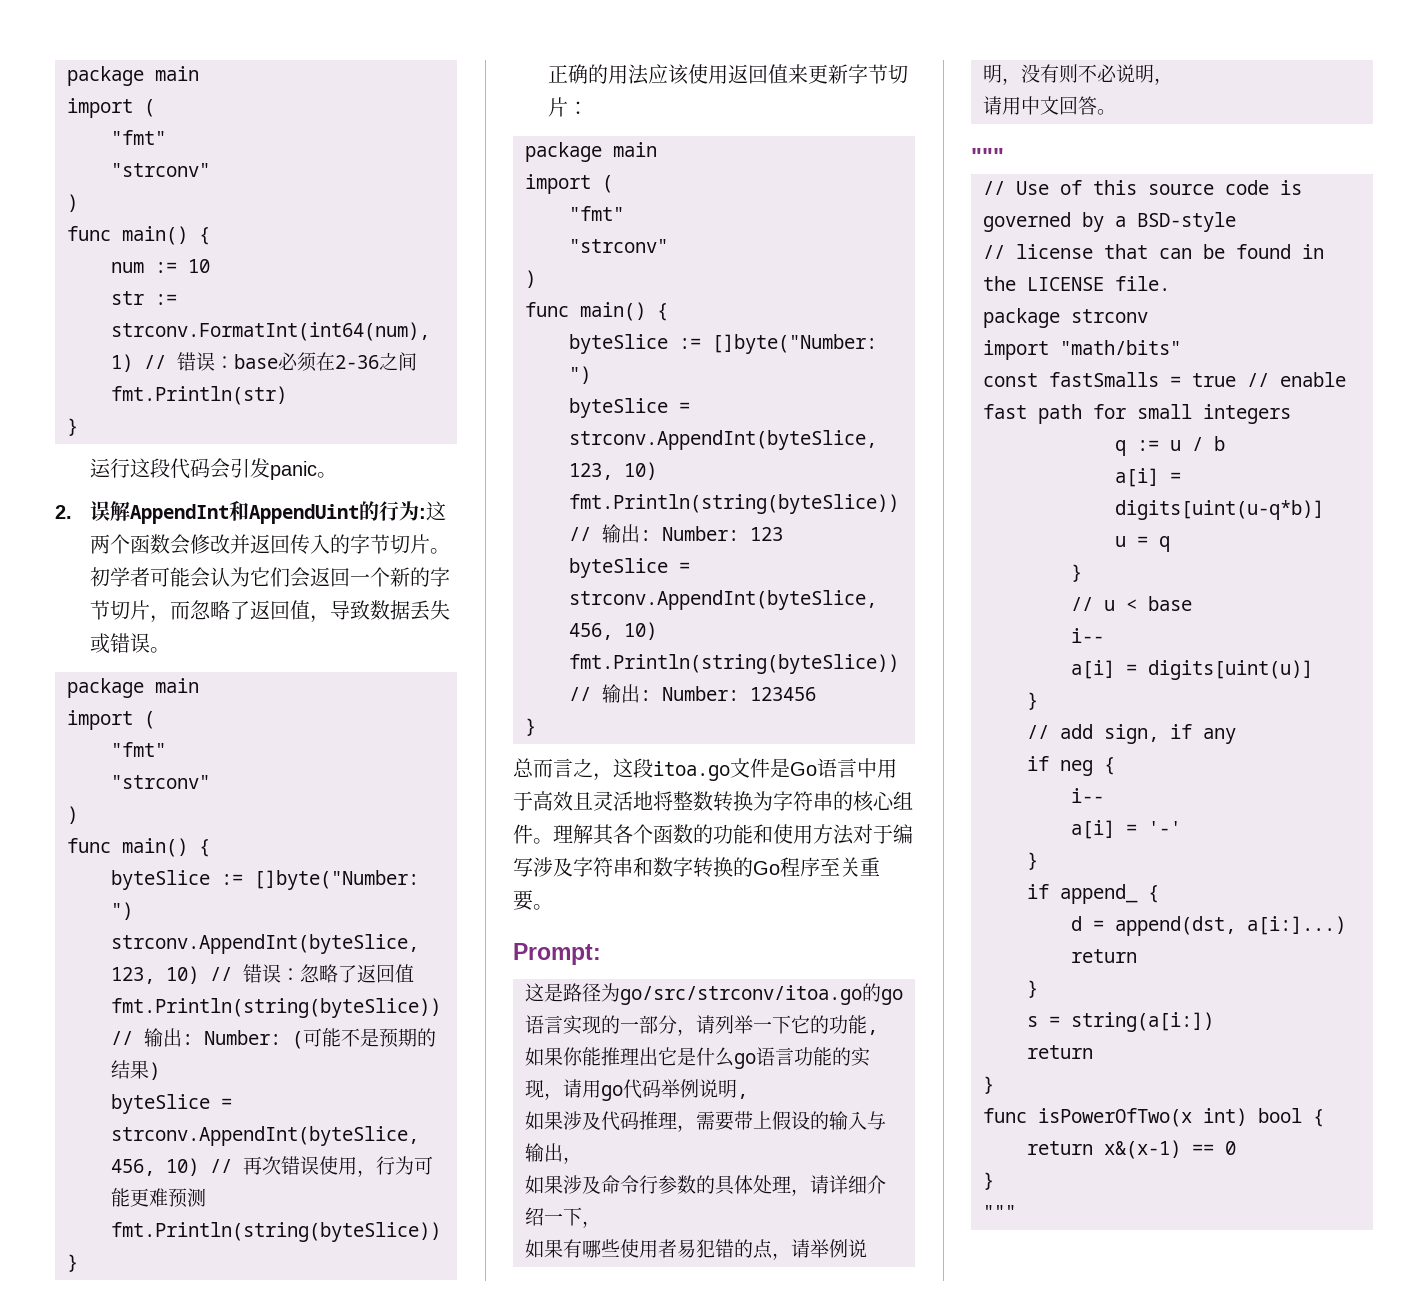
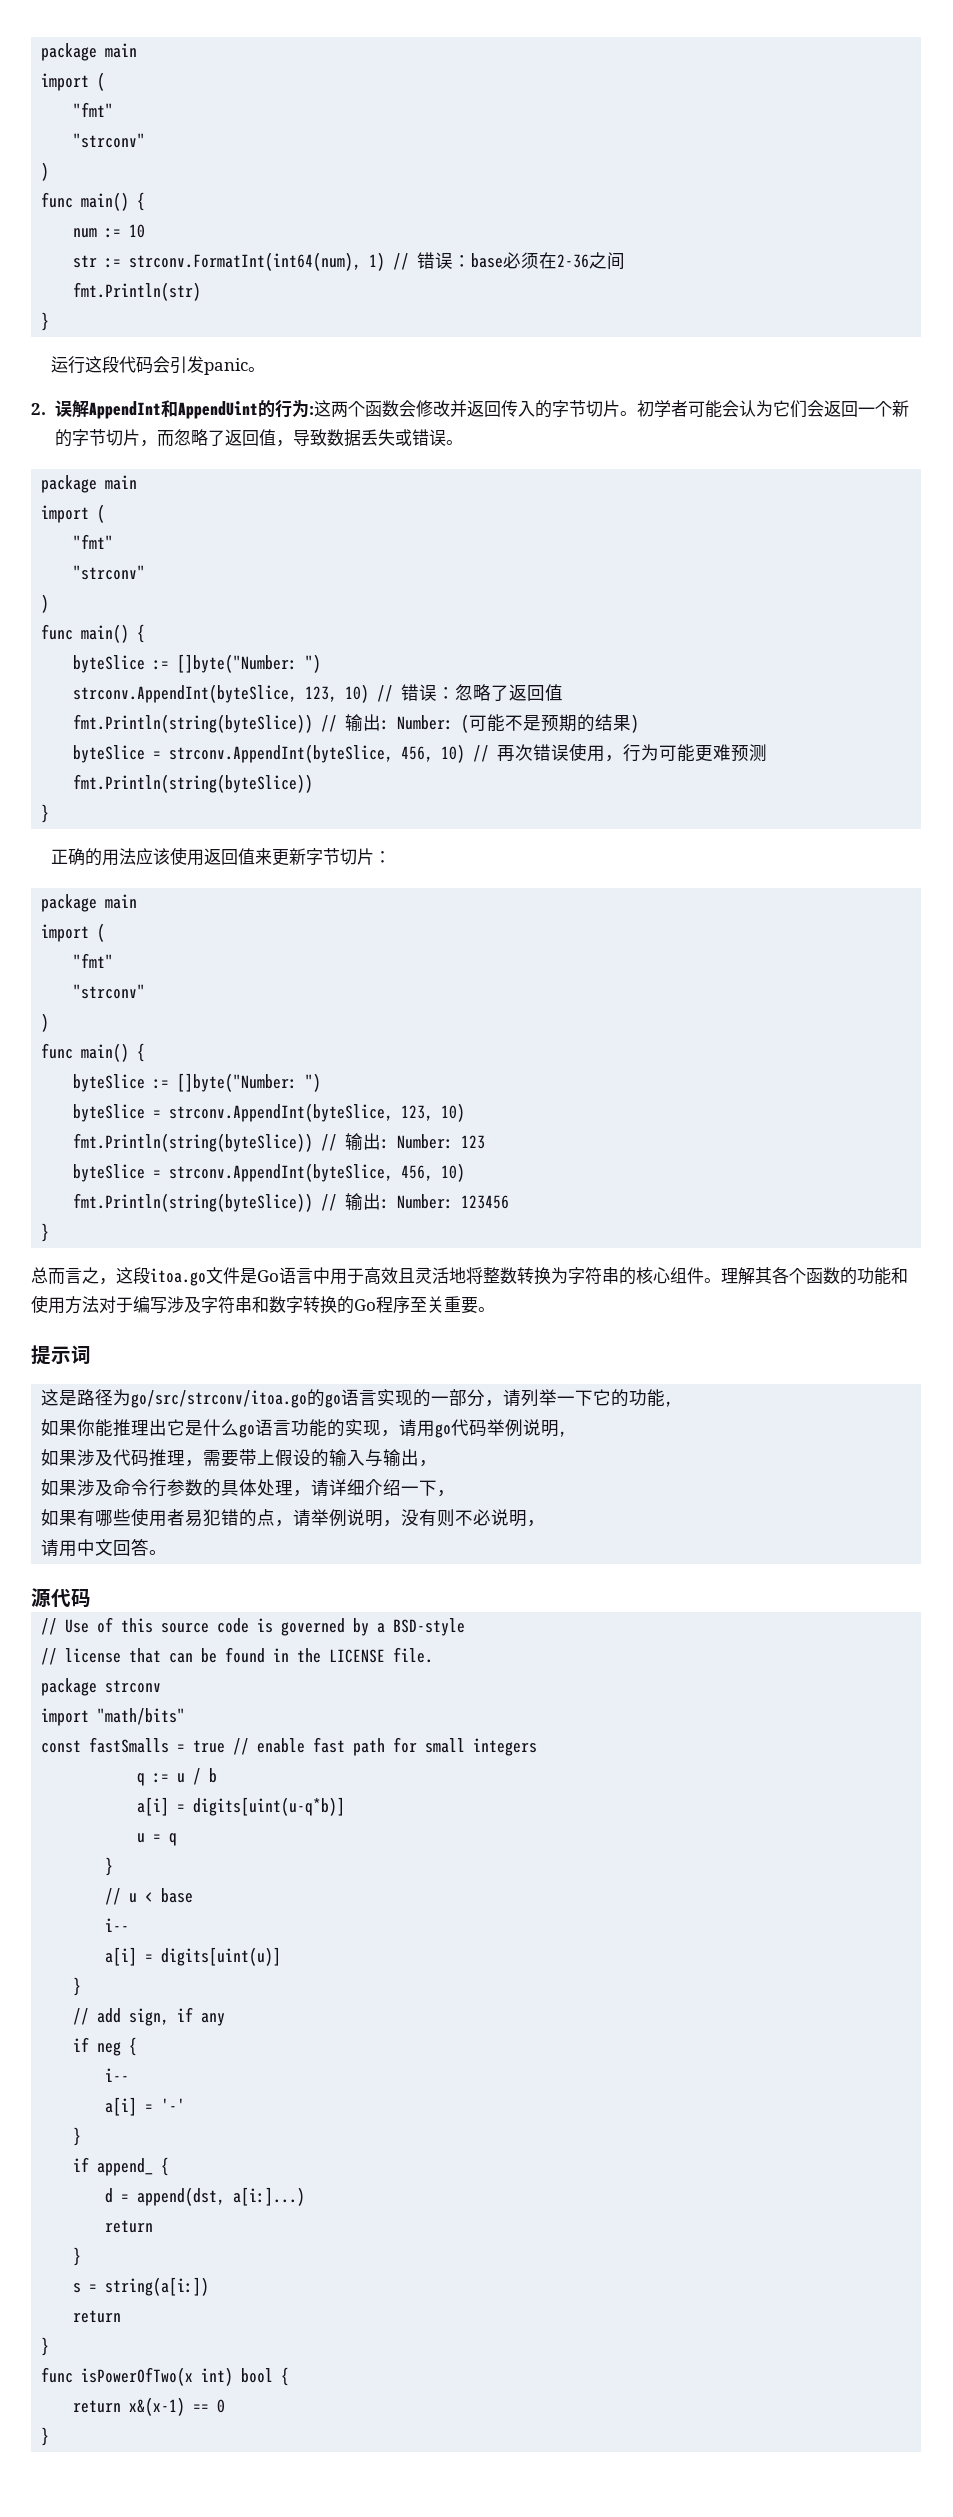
[513,943,601,965] Prompt: -> [31,1345,91,1365] 提示词
[971,148,1004,165] """ -> [31,1588,91,1608] 源代码
[983,1205,1016,1219] // """ -> (50, 2436) none

